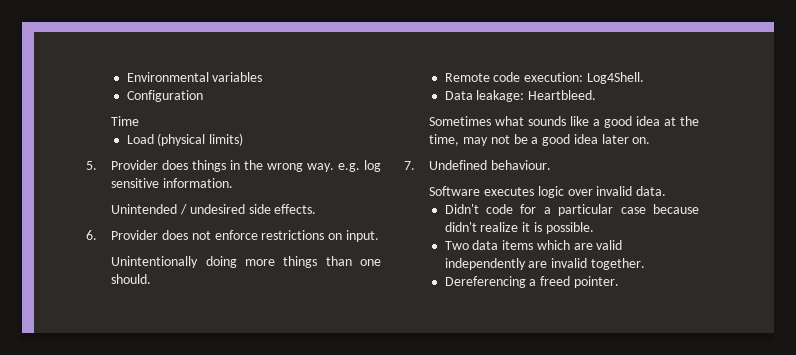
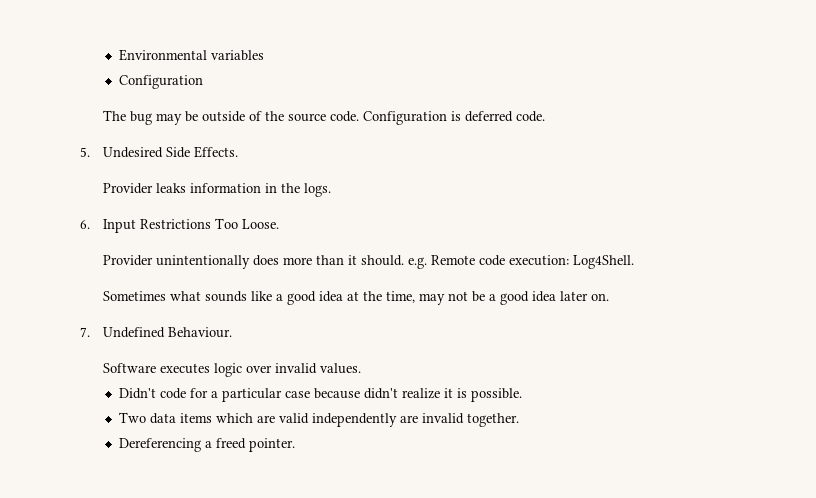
[111,116,140,126] [126,133,244,146] [86,160,381,172] [111,178,233,188] [111,204,317,215] [86,230,379,242] [111,256,381,268] Time // Load (physical limits) // 5. Provider does things in the wrong way. e.g. log sensitive information. // Unintended / undesired side effects. // 6. Provider does not enforce restrictions on input. // Unintentionally doing more things than one -> [102,110,545,125] [80,146,238,158] [102,183,331,197] [80,218,279,233] [102,255,357,269] The bug may be outside of the source code. Configuration is deferred code. // 5. Undesired Side Effects. // Provider leaks information in the logs. // 6. Input Restrictions Too Loose. // Provider unintentionally does more than it
(152, 279) // -> [407,257,427,269] e.g.
[444,90,597,102] // Data leakage: Heartbleed. -> (634, 262) none
[490,160,551,170] behaviour. -> [167,327,232,338] Behaviour.
[636,186,667,196] data. -> [319,363,361,374] values.

